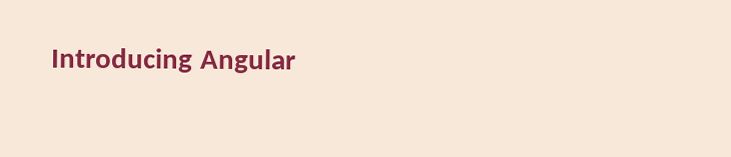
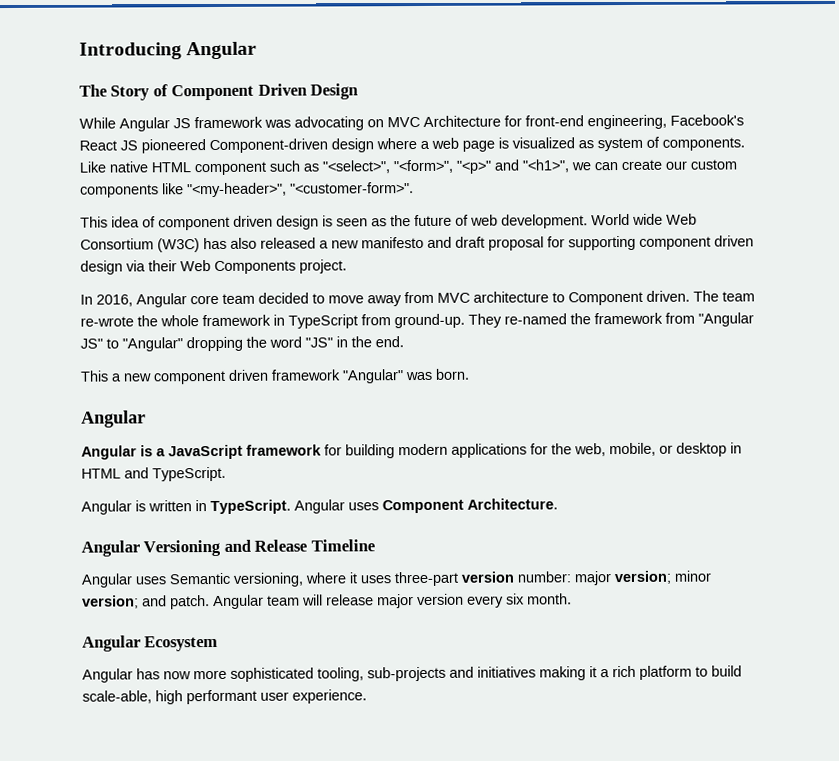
(296, 61) none -> [79,83,359,101] [79,114,744,132] [79,136,745,154] [79,159,737,176] [80,182,414,198] [80,213,697,231] [80,235,754,253] [80,259,347,275] [80,290,755,308] [80,312,754,329] [80,336,404,352] [80,368,469,385] [81,410,146,428] [81,442,742,460] [81,466,226,482] [81,498,558,515] [81,539,375,557] [81,570,711,588] [82,593,572,610] [82,635,219,652] [82,665,742,683] [82,689,367,705] // The Story of Component Driven Design // While Angular JS framework was advocating on MVC Architecture for front-end engineering, Facebook's React JS pioneered Component-driven design where a web page is visualized as system of components. Like native HTML component such as "<select>", "<form>", "<p>" and "<h1>", we can create our custom components like "<my-header>", "<customer-form>". // This idea of component driven design is seen as the future of web development. World wide Web Consortium (W3C) has also released a new manifesto and draft proposal for supporting component driven design via their Web Components project. // In 2016, Angular core team decided to move away from MVC architecture to Component driven. The team re-wrote the whole framework in TypeScript from ground-up. They re-named the framework from "Angular JS" to "Angular" dropping the word "JS" in the end. // This a new component driven framework "Angular" was born. // Angular // Angular is a JavaScript framework for building modern applications for the web, mobile, or desktop in HTML and TypeScript. // Angular is written in TypeScript. Angular uses Component Architecture. // Angular Versioning and Release Timeline // Angular uses Semantic versioning, where it uses three-part version number: major version; minor version; and patch. Angular team will release major version every six month. // Angular Ecosystem // Angular has now more sophisticated tooling, sub-projects and initiatives making it a rich platform to build scale-able, high performant user experience.

